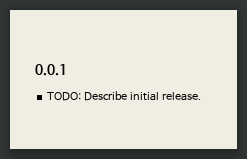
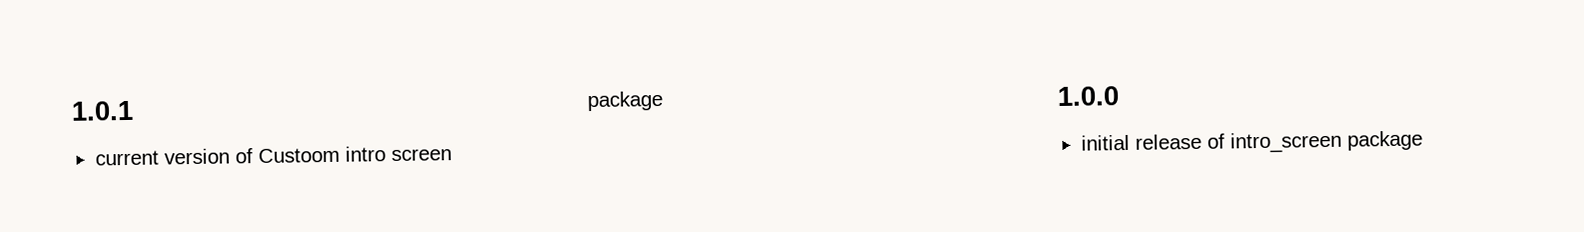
[35,64,67,76] [47,91,202,101] 0.0.1 // TODO: Describe initial release. -> [71,100,133,121] [94,146,452,166] [586,90,663,112] [1057,86,1119,107] [1080,130,1423,154] 1.0.1 // current version of Custoom intro screen package // 1.0.0 // initial release of intro_screen package

